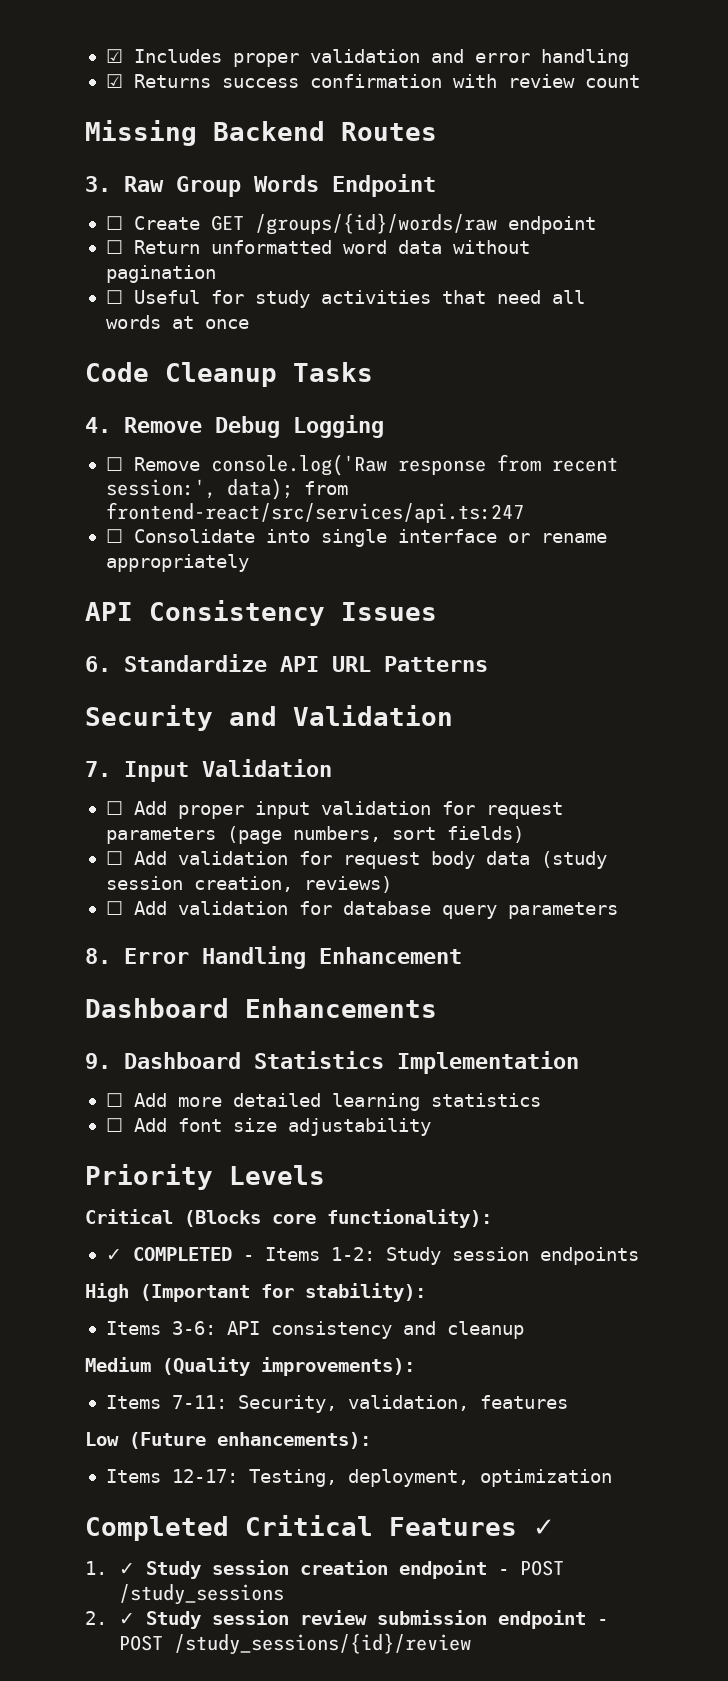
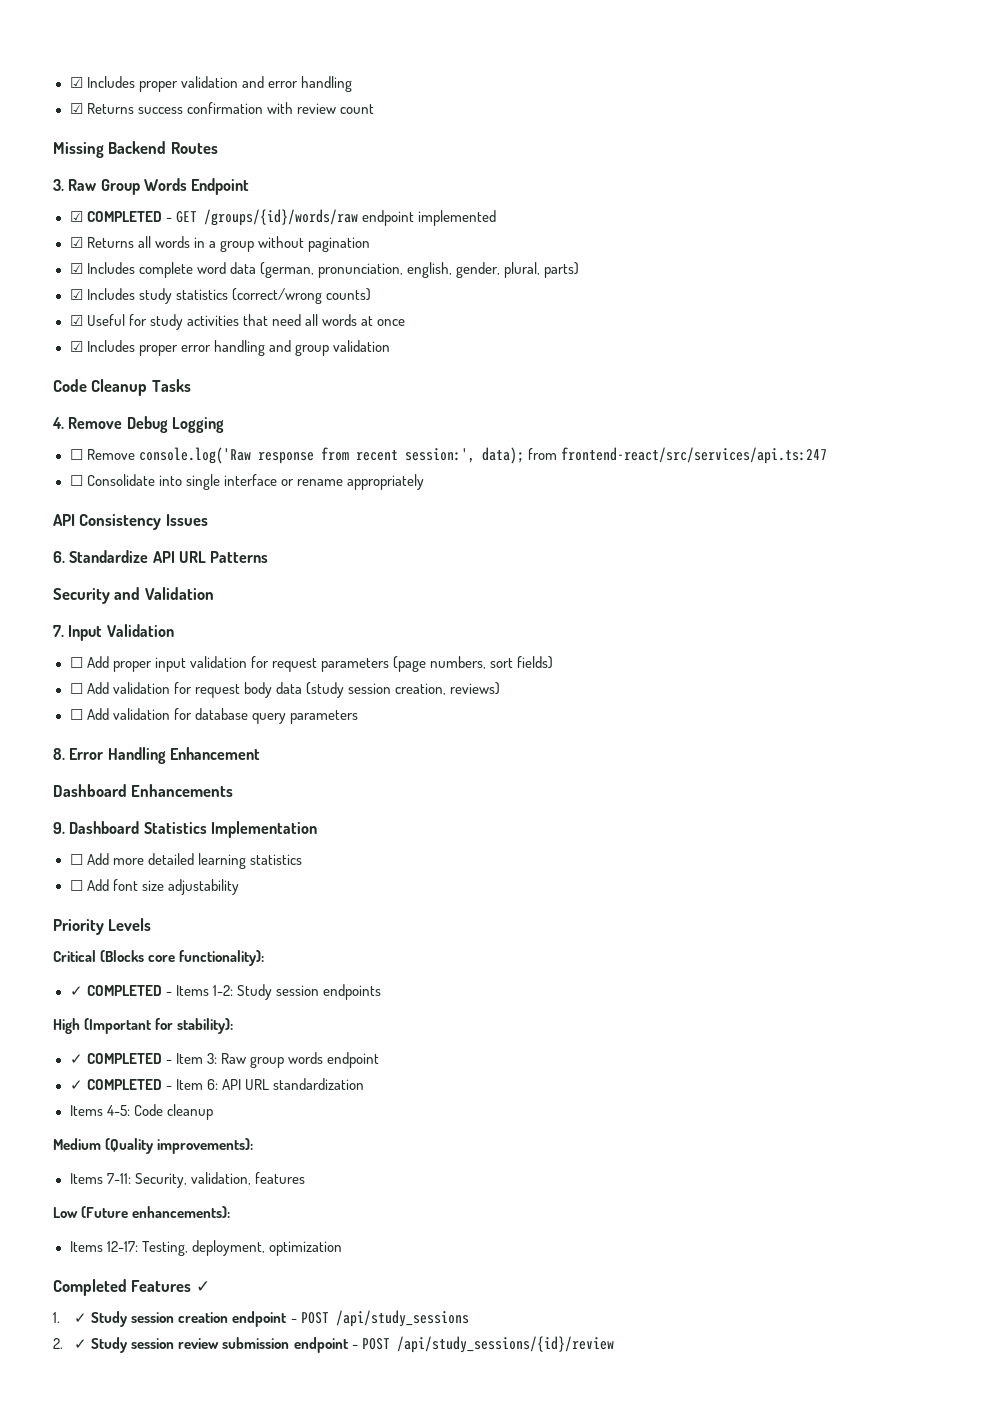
[105,216,200,230] ☐ Create -> [69,211,172,222] ☑ COMPLETED -
[105,240,530,254] [105,265,216,283] [105,290,123,304] // ☐ Return unformatted word data without pagination // ☐ -> [417,210,496,226] [69,236,370,252] [69,262,579,278] [69,288,371,304] [69,315,83,326] implemented // ☑ Returns all words in a group without pagination // ☑ Includes complete word data (german, pronunciation, english, gender, plural, parts) // ☑ Includes study statistics (correct/wrong counts) // ☑
(249, 324) none -> [69,340,390,356] // ☑ Includes proper error handling and group validation
[105,1321,436,1339] Items 3-6: API consistency and -> [69,1052,379,1068] [69,1078,364,1090] [69,1104,163,1116] ✓ COMPLETED - Item 3: Raw group words endpoint // ✓ COMPLETED - Item 6: API URL standardization // Items 4-5: Code
[245,1515,373,1536] Critical -> (127, 1287) none
[119,1584,285,1605] /study_sessions -> [335,1310,469,1327] /api/study_sessions
[174,1633,472,1655] /study_sessions/{id}/review -> [396,1336,614,1353] /api/study_sessions/{id}/review

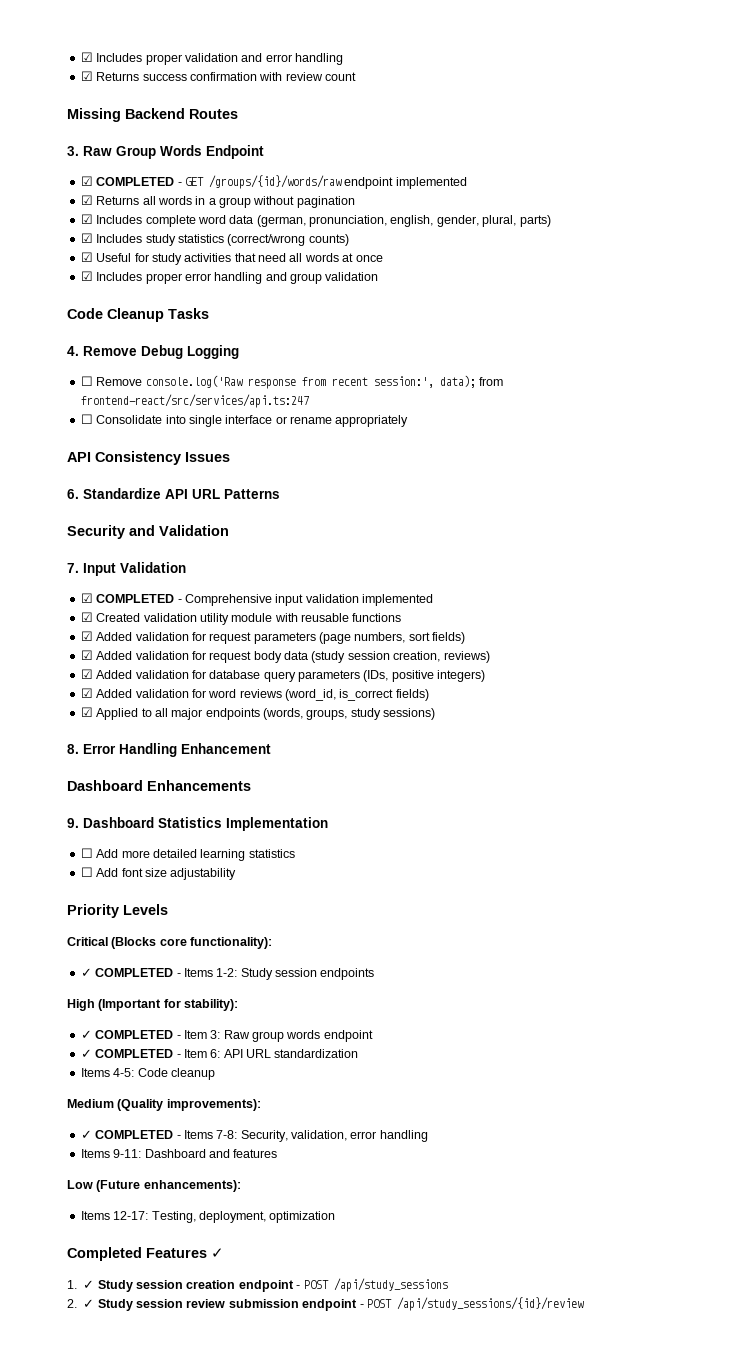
[69,656,186,672] ☐ Add proper input -> [80,593,433,606] [80,612,402,625] [80,631,133,641] ☑ COMPLETED - Comprehensive input validation implemented // ☑ Created validation utility module with reusable functions // ☑ Added
[69,682,109,694] ☐ Add -> [80,650,133,660] ☑ Added
[69,708,109,720] ☐ Add -> [80,669,133,679] ☑ Added
(358, 717) none -> [363,670,486,682] [80,688,429,701] [80,707,436,720] (IDs, positive integers) // ☑ Added validation for word reviews (word_id, is_correct fields) // ☑ Applied to all major endpoints (words, groups, study sessions)
[69,1172,251,1188] Items 7-11: Security, validation, -> [80,1130,428,1142] [80,1149,230,1158] ✓ COMPLETED - Items 7-8: Security, validation, error handling // Items 9-11: Dashboard and

